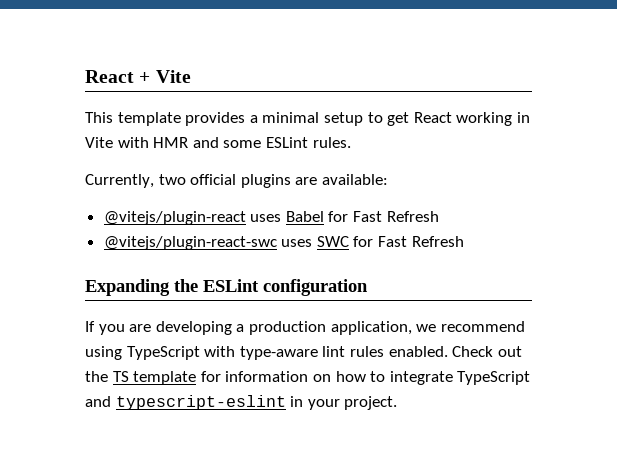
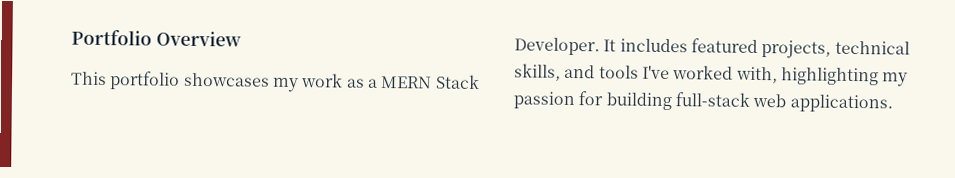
[85,70,191,83] [85,112,530,126] [85,137,351,148] [85,174,388,188] [103,211,439,225] [103,236,464,250] [85,279,368,296] [85,321,525,335] [85,346,522,360] [85,371,531,385] [85,395,398,410] React + Vite // This template provides a minimal setup to get React working in Vite with HMR and some ESLint rules. // Currently, two official plugins are available: // @vitejs/plugin-react uses Babel for Fast Refresh // @vitejs/plugin-react-swc uses SWC for Fast Refresh // Expanding the ESLint configuration // If you are developing a production application, we recommend using TypeScript with type-aware lint rules enabled. Check out the TS template for information on how to integrate TypeScript and typescript-eslint in your project. -> [71,28,242,47] [71,71,480,93] [514,37,910,59] [514,63,909,87] [513,91,893,113] Portfolio Overview // This portfolio showcases my work as a MERN Stack Developer. It includes featured projects, technical skills, and tools I've worked with, highlighting my passion for building full-stack web applications.

